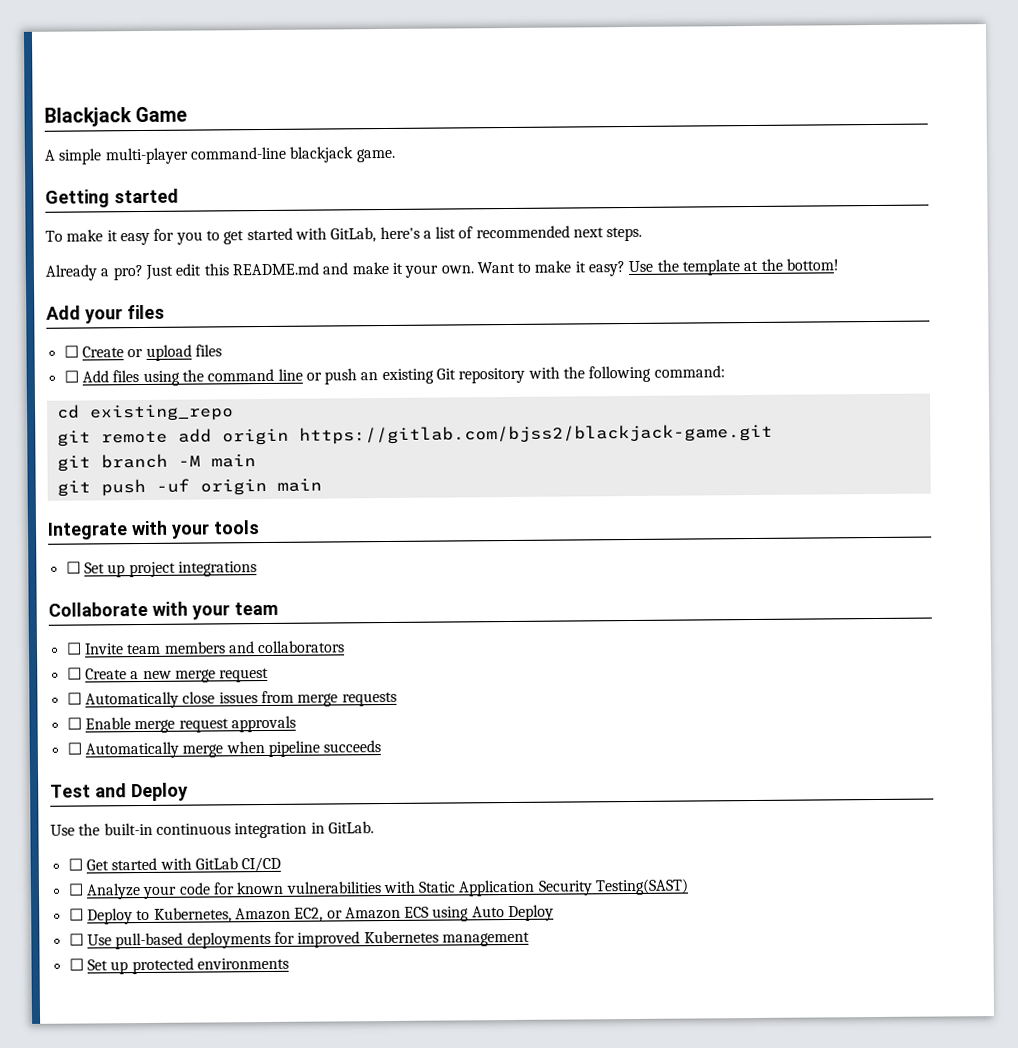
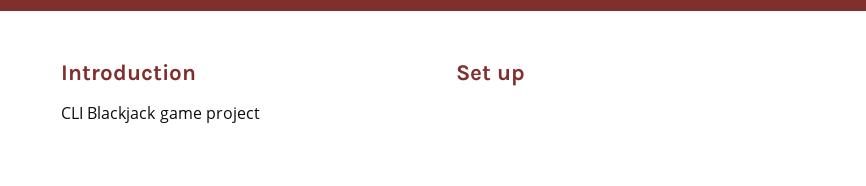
[44,106,188,127] [44,146,396,165] [45,188,179,208] [45,225,643,246] [45,258,840,281] [46,304,165,324] [63,344,222,361] [63,365,725,386] [56,404,234,422] [56,423,773,447] [56,453,256,472] [56,478,322,497] [47,520,260,540] [65,561,257,578] [48,601,278,620] [65,640,346,655] [66,667,270,683] [66,690,397,709] [66,715,296,734] [66,740,382,759] [50,782,188,802] [50,821,374,839] [67,856,282,873] [67,878,690,900] [68,904,555,925] [68,930,530,950] [68,957,289,975] Blackjack Game // A simple multi-player command-line blackjack game. // Getting started // To make it easy for you to get started with GitLab, here's a list of recommended next steps. // Already a pro? Just edit this README.md and make it your own. Want to make it easy? Use the template at the bottom! // Add your files // ☐ Create or upload files // ☐ Add files using the command line or push an existing Git repository with the following command: // cd existing_repo // git remote add origin https://gitlab.com/bjss2/blackjack-game.git // git branch -M main // git push -uf origin main // Integrate with your tools // ☐ Set up project integrations // Collaborate with your team // ☐ Invite team members and collaborators // ☐ Create a new merge request // ☐ Automatically close issues from merge requests // ☐ Enable merge request approvals // ☐ Automatically merge when pipeline succeeds // Test and Deploy // Use the built-in continuous integration in GitLab. // ☐ Get started with GitLab CI/CD // ☐ Analyze your code for known vulnerabilities with Static Application Security Testing(SAST) // ☐ Deploy to Kubernetes, Amazon EC2, or Amazon ECS using Auto Deploy // ☐ Use pull-based deployments for improved Kubernetes management // ☐ Set up protected environments -> [61,64,196,81] [61,106,260,123] [456,65,526,86] Introduction // CLI Blackjack game project // Set up

